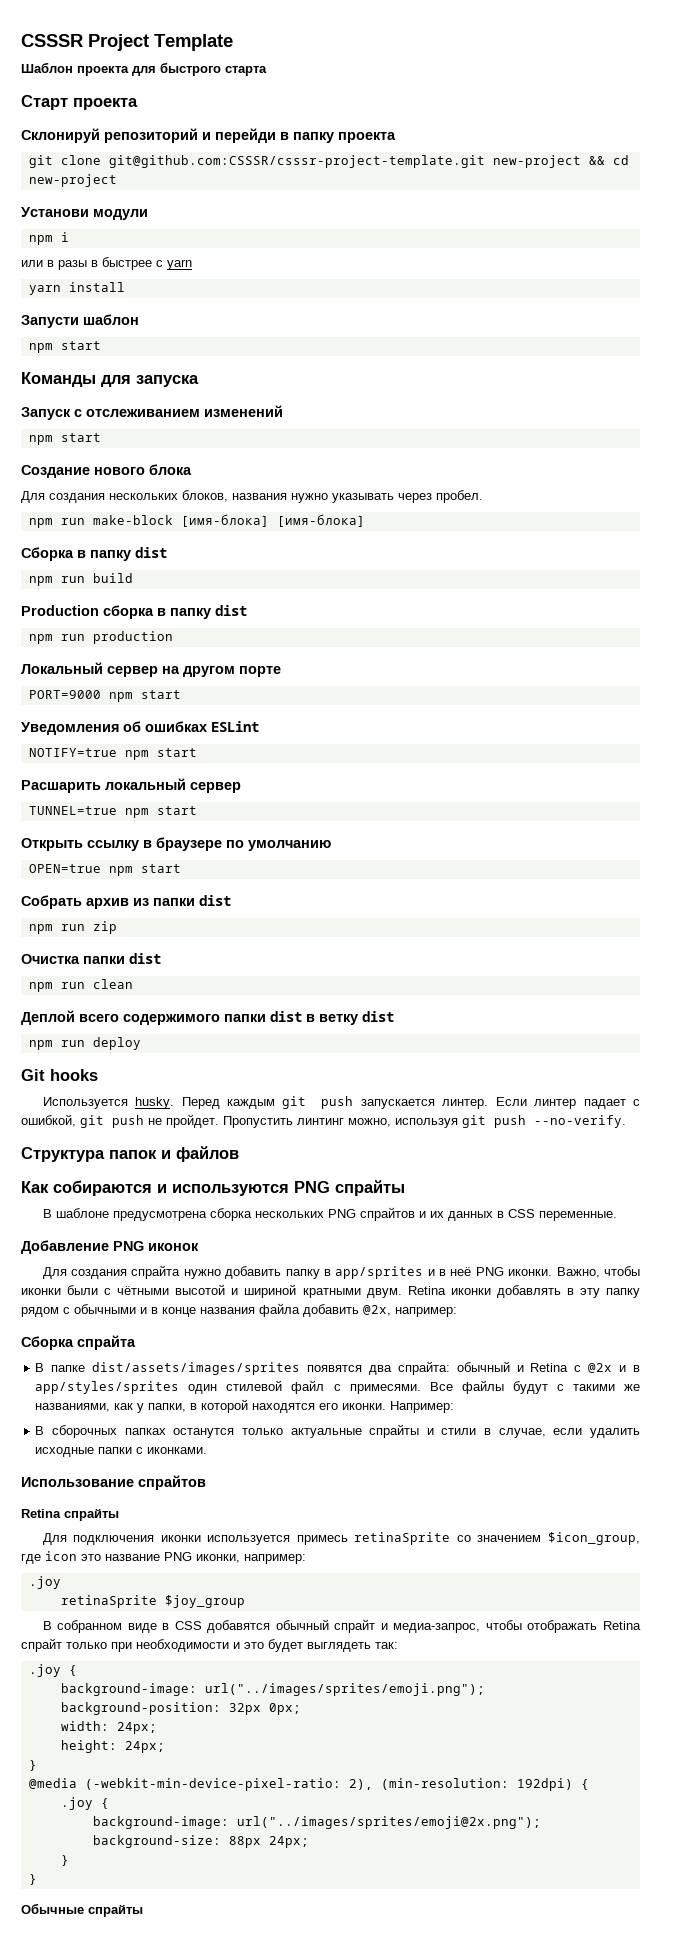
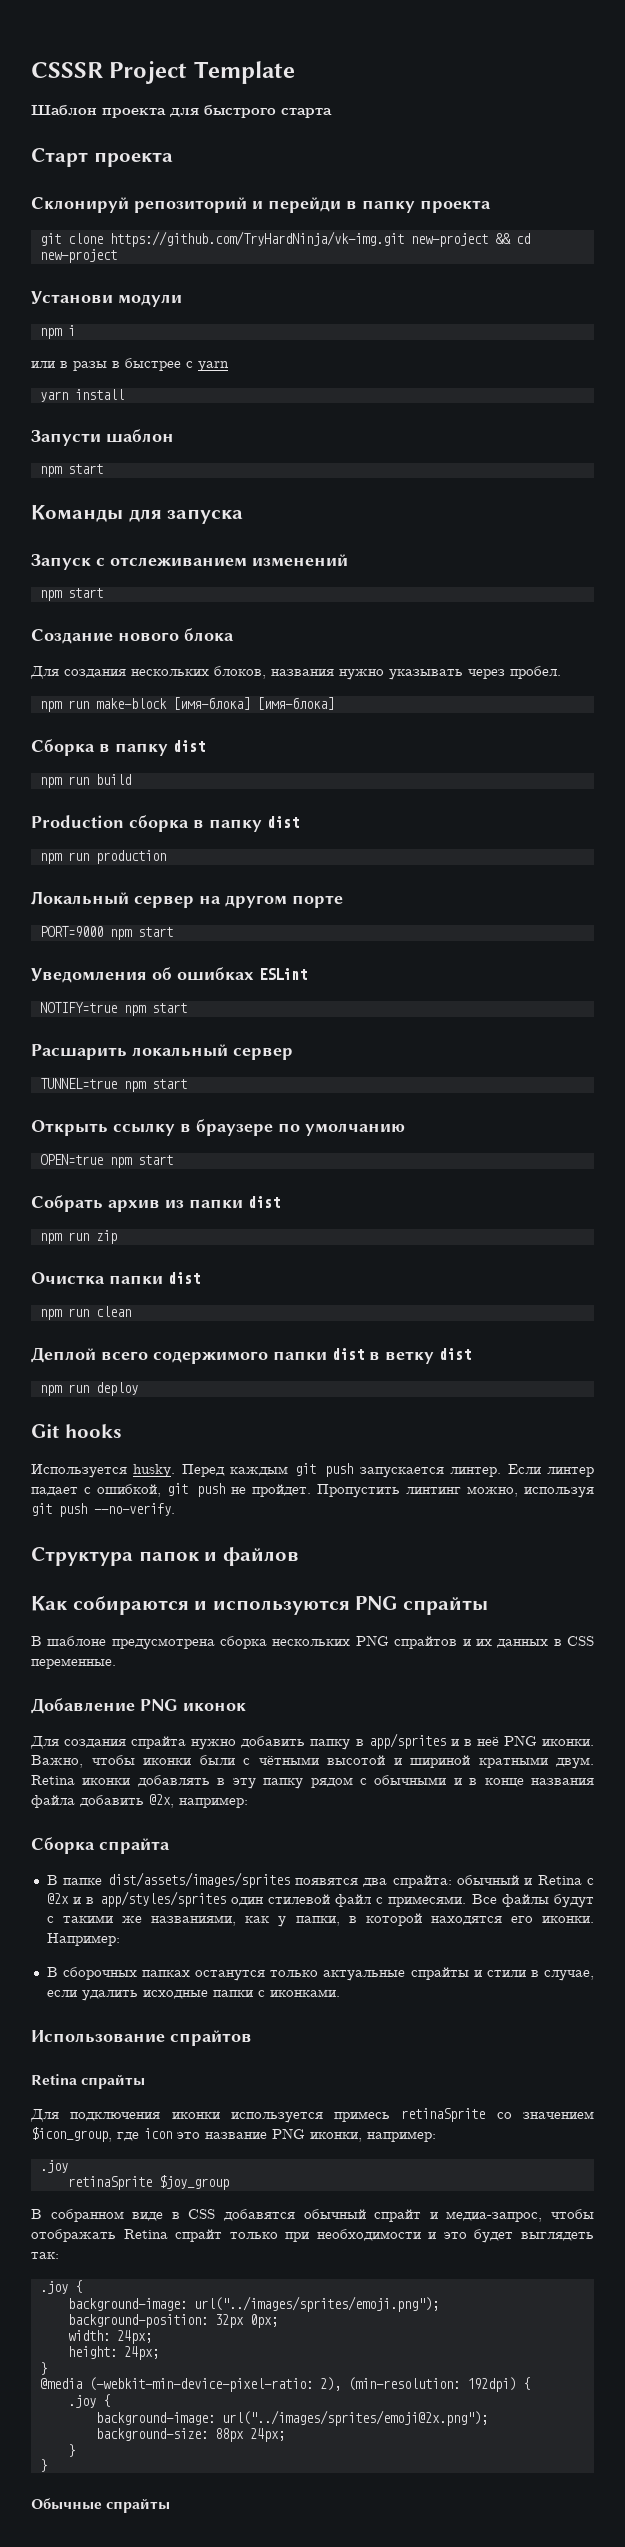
[108,155,485,168] git@github.com:CSSSR/csssr-project-template.git -> [109,231,404,247] https://github.com/TryHardNinja/vk-img.git

